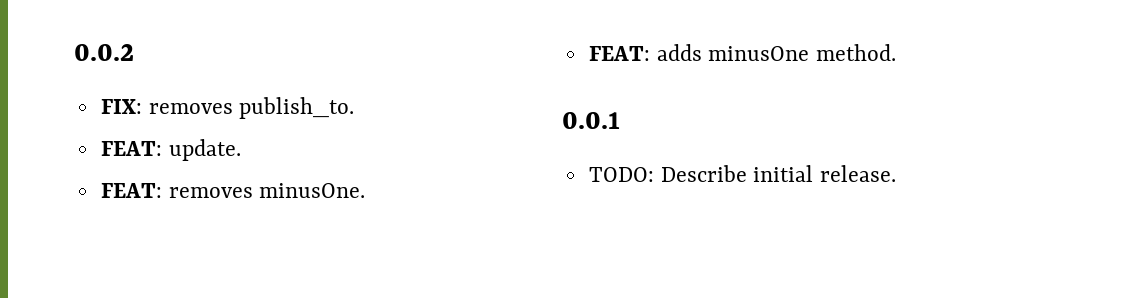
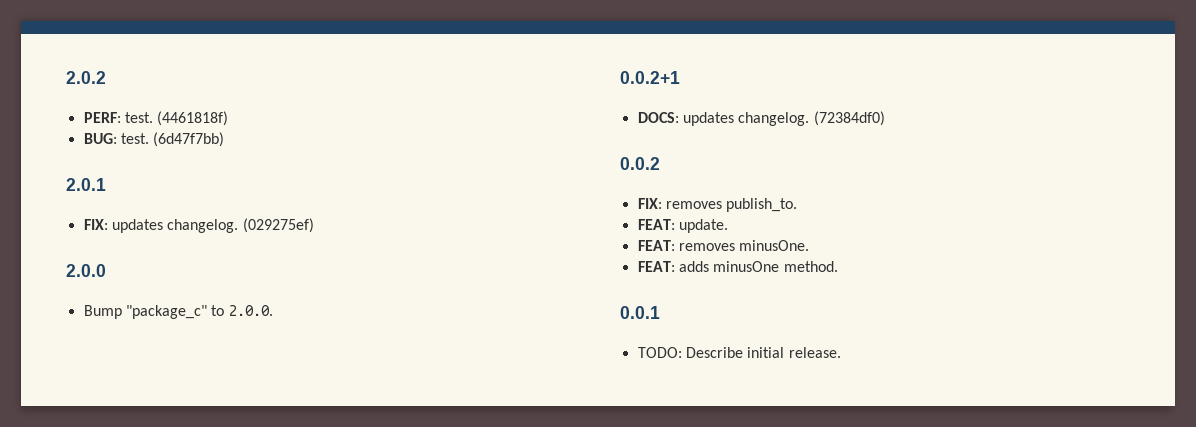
(74, 52) none -> [66,71,106,84] [83,111,229,126] [83,132,225,147] [66,178,106,191] [83,218,314,233] [66,264,106,277] [83,305,273,319] [620,71,680,84] [637,111,885,126] 2.0.2 // PERF: test. (4461818f) // BUG: test. (6d47f7bb) // 2.0.1 // FIX: updates changelog. (029275ef) // 2.0.0 // Bump "package_c" to 2.0.0. // 0.0.2+1 // DOCS: updates changelog. (72384df0) //

